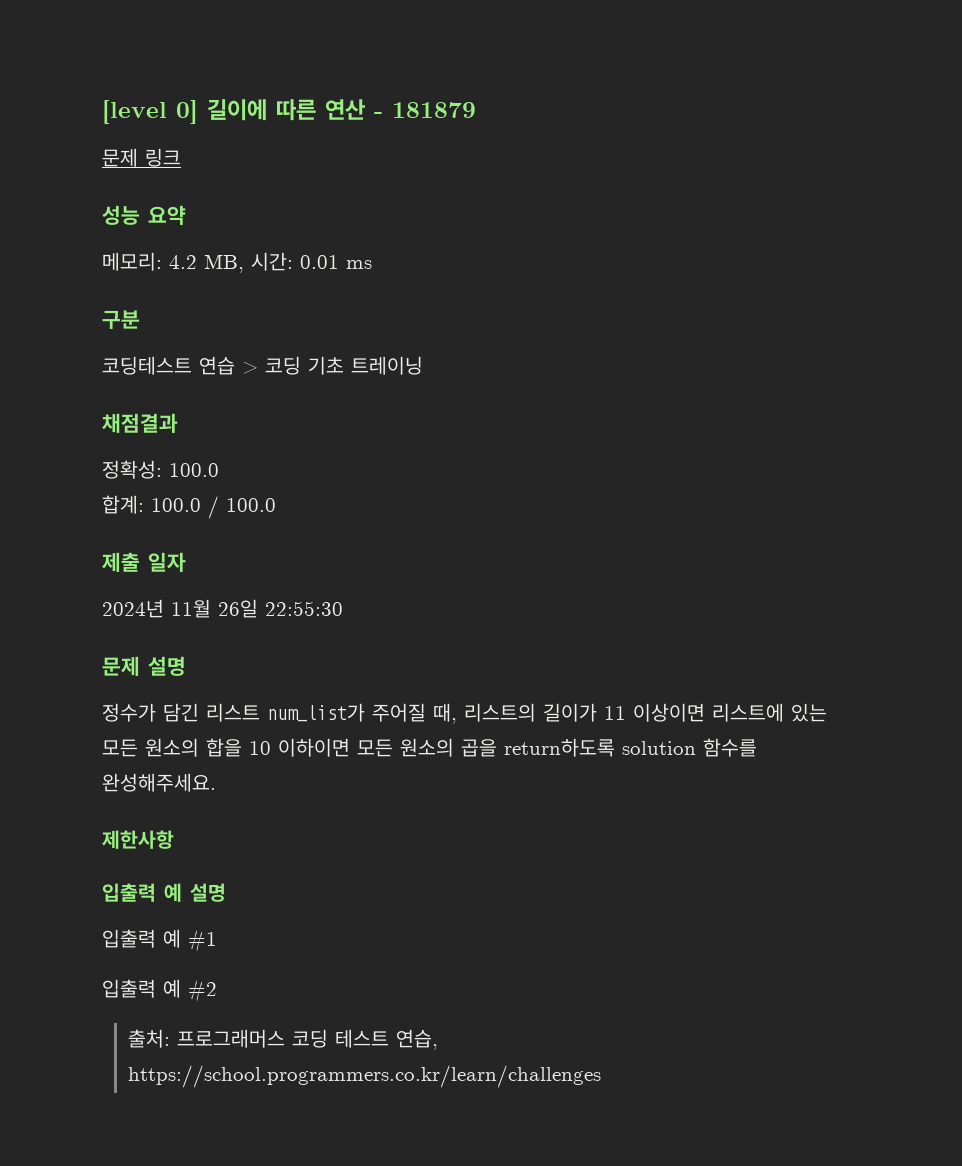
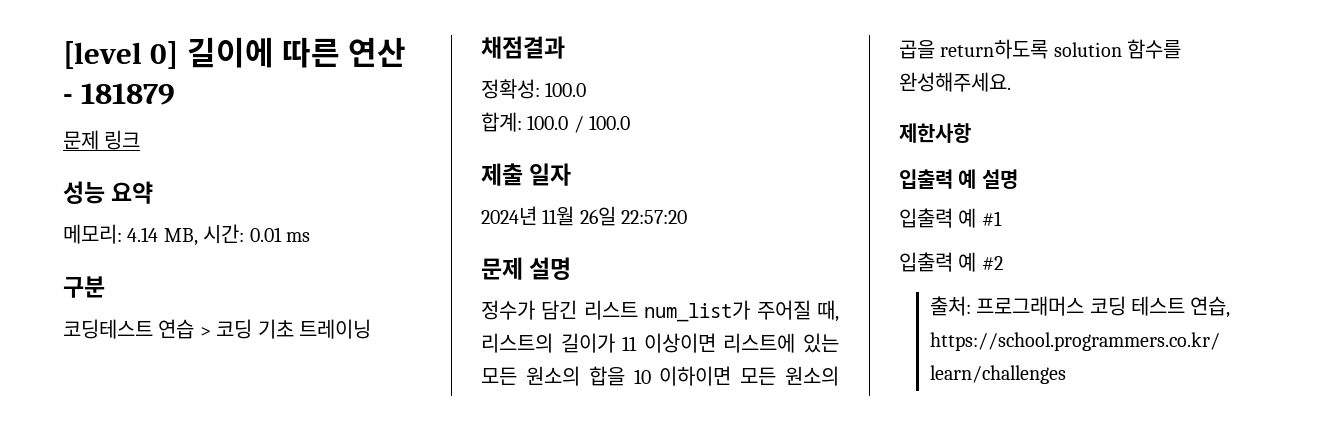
[169,255,197,269] 4.2 -> [127,227,159,242] 4.14
[265,601,343,616] 22:55:30 -> [621,210,688,224] 22:57:20

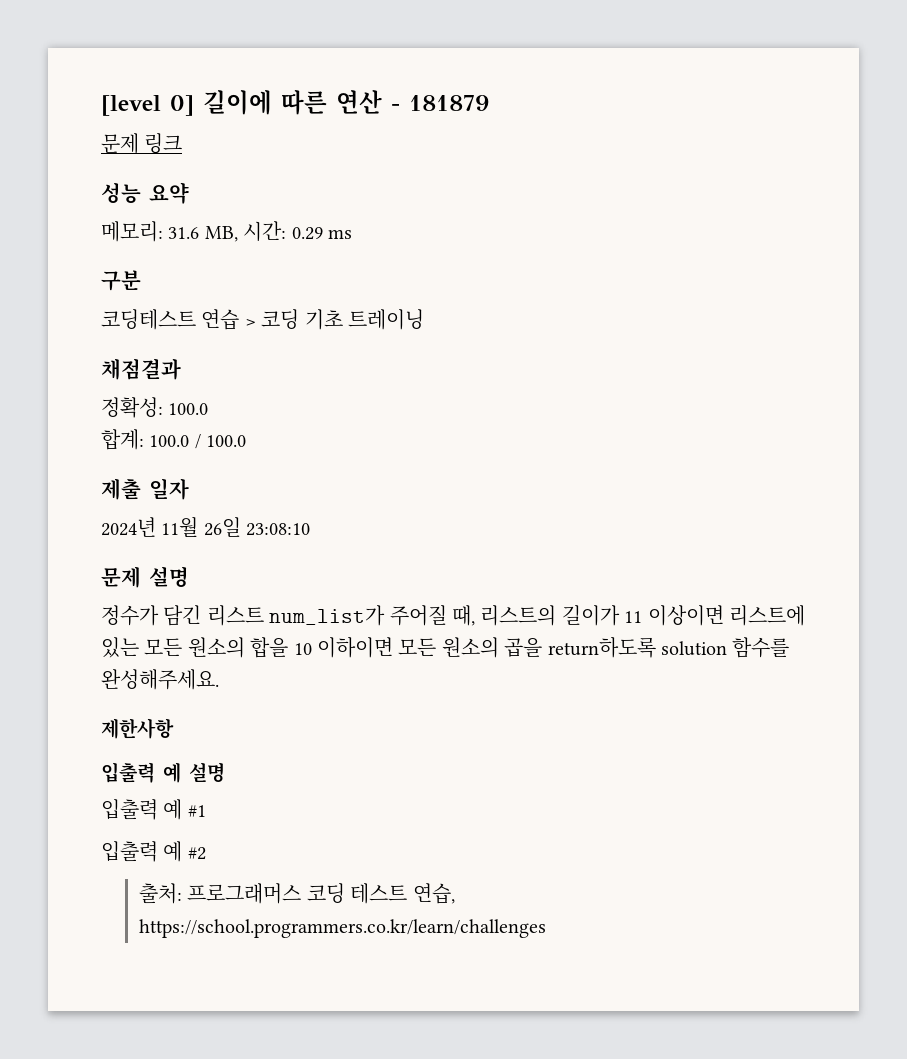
[127,227,159,242] 4.14 -> [168,227,200,239] 31.6
[249,227,282,242] 0.01 -> [291,227,323,240] 0.29
[621,210,688,224] 22:57:20 -> [246,523,311,536] 23:08:10

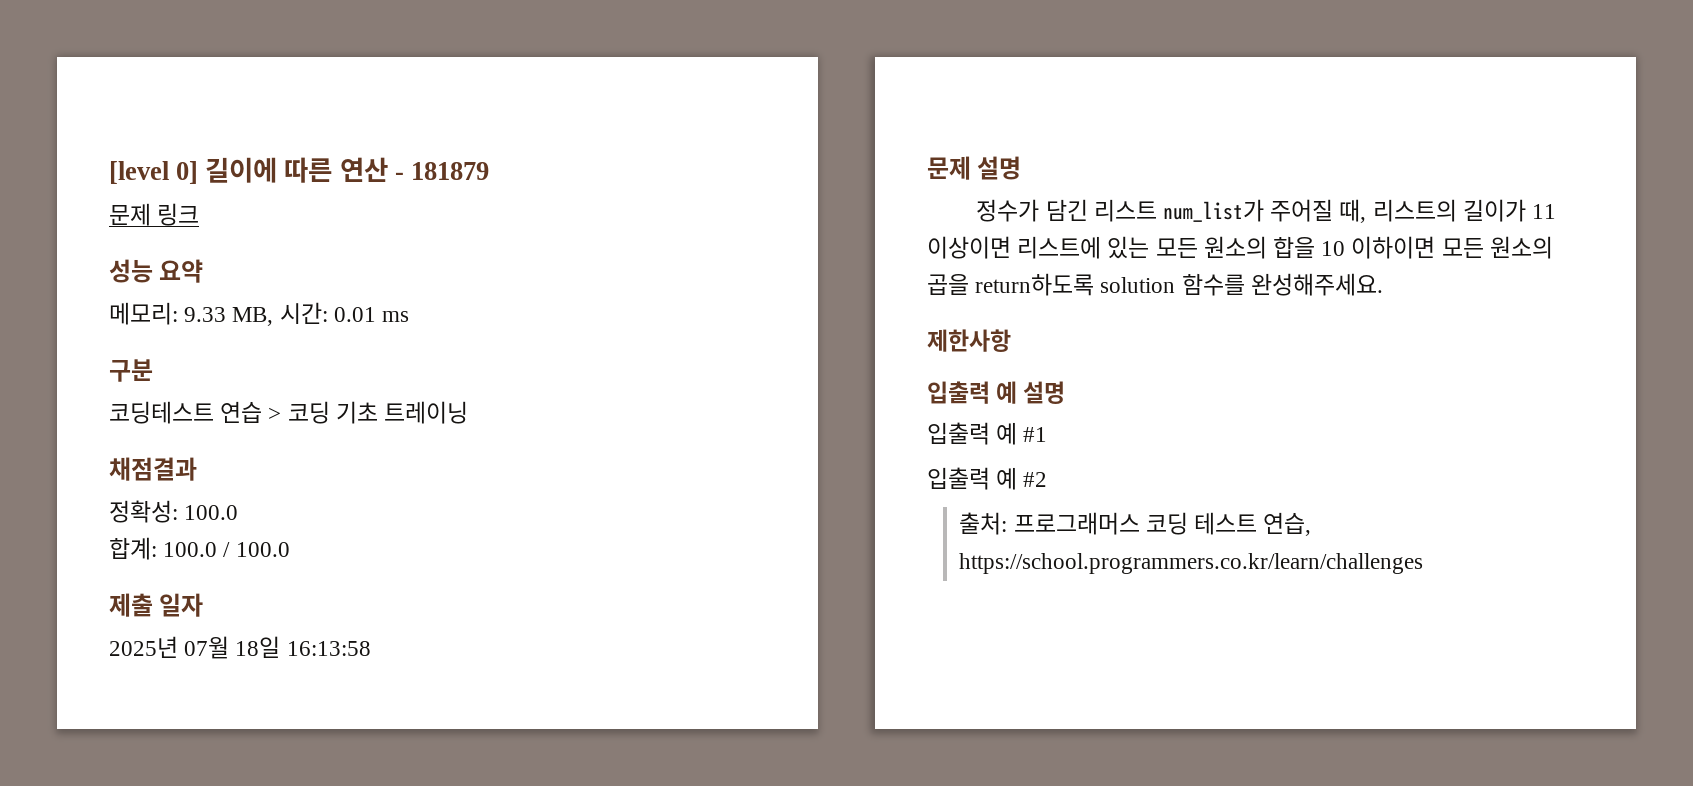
[168,227,200,239] 31.6 -> [184,307,227,322] 9.33
[291,227,323,240] 0.29 -> [333,307,376,322] 0.01
[101,516,311,537] 2024년 11월 26일 23:08:10 -> [109,636,371,659] 2025년 07월 18일 16:13:58

